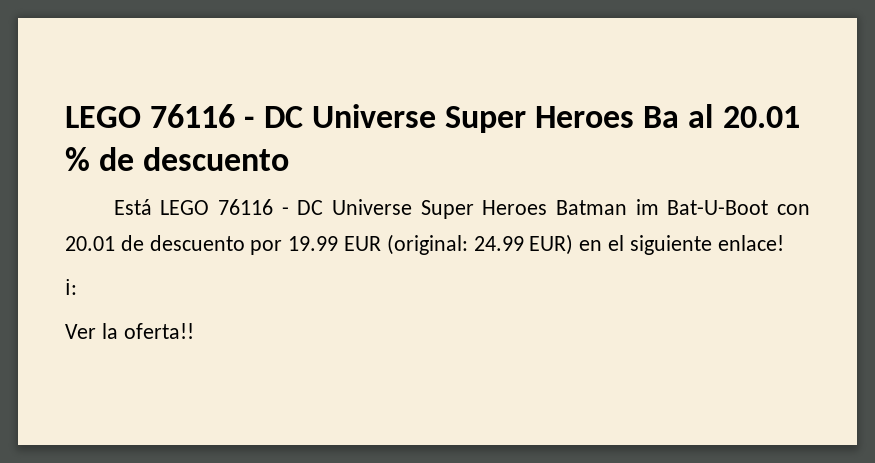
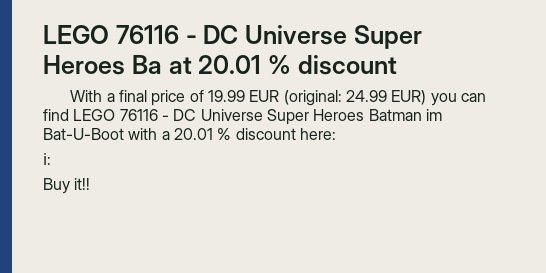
[688,104,800,128] [65,147,290,171] [113,199,152,215] al 20.01 % de descuento // Está -> [168,55,397,75] [70,90,486,106] [43,109,69,121] at 20.01 % discount // With a final price of 19.99 EUR (original: 24.99 EUR) you can find
[776,204,810,215] [65,234,784,255] [65,279,77,295] [65,323,194,339] con 20.01 de descuento por 19.99 EUR (original: 24.99 EUR) en el siguiente enlace! // ℹ: // Ver la oferta!! -> [128,128,336,140] [43,153,51,165] [43,178,91,194] with a 20.01 % discount here: // ℹ: // Buy it!!

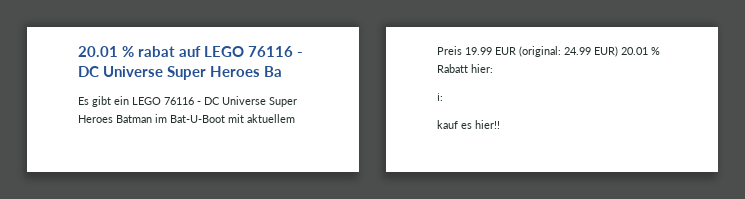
(43, 34) none -> [78,46,202,57] 20.01 % rabat auf
[168,55,397,75] [70,90,486,106] [43,109,69,121] at 20.01 % discount // With a final price of 19.99 EUR (original: 24.99 EUR) you can find -> [78,96,129,107] // Es gibt ein
[128,128,336,140] [43,153,51,165] [43,178,91,194] with a 20.01 % discount here: // ℹ: // Buy it!! -> [228,114,295,123] [437,46,660,57] [437,64,493,73] [437,93,443,101] [437,120,500,129] mit aktuellem Preis 19.99 EUR (original: 24.99 EUR) 20.01 % Rabatt hier: // ℹ: // kauf es hier!!

